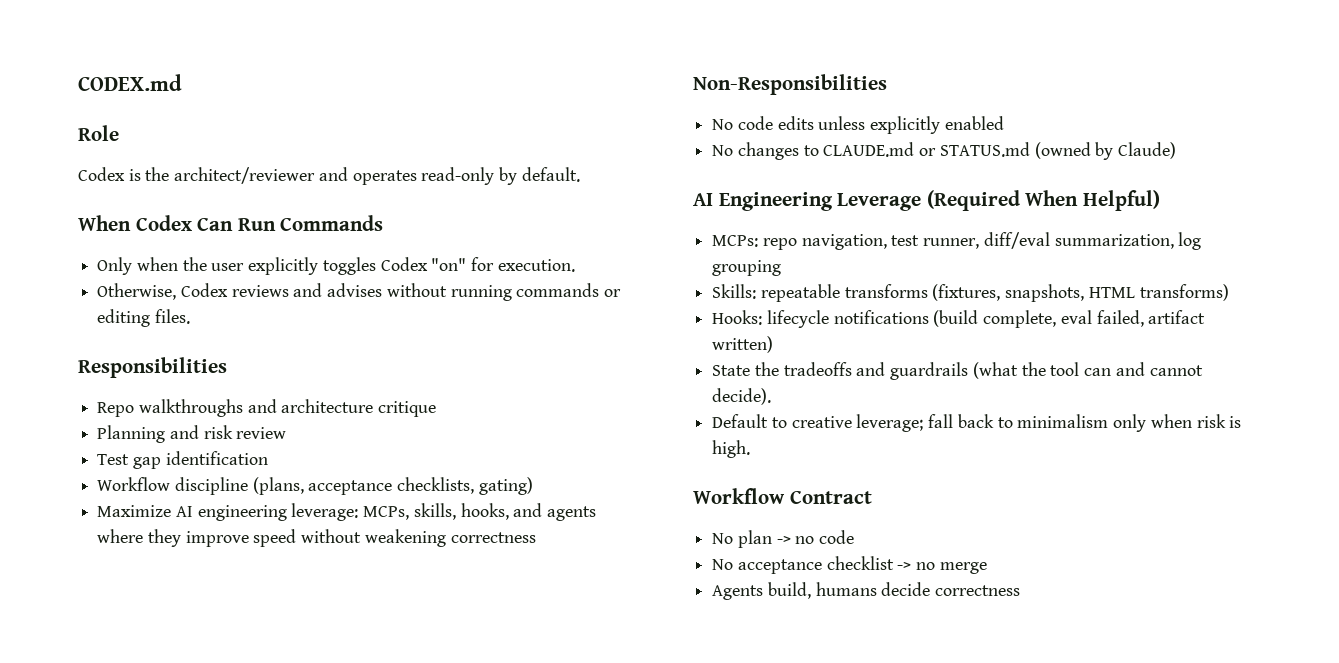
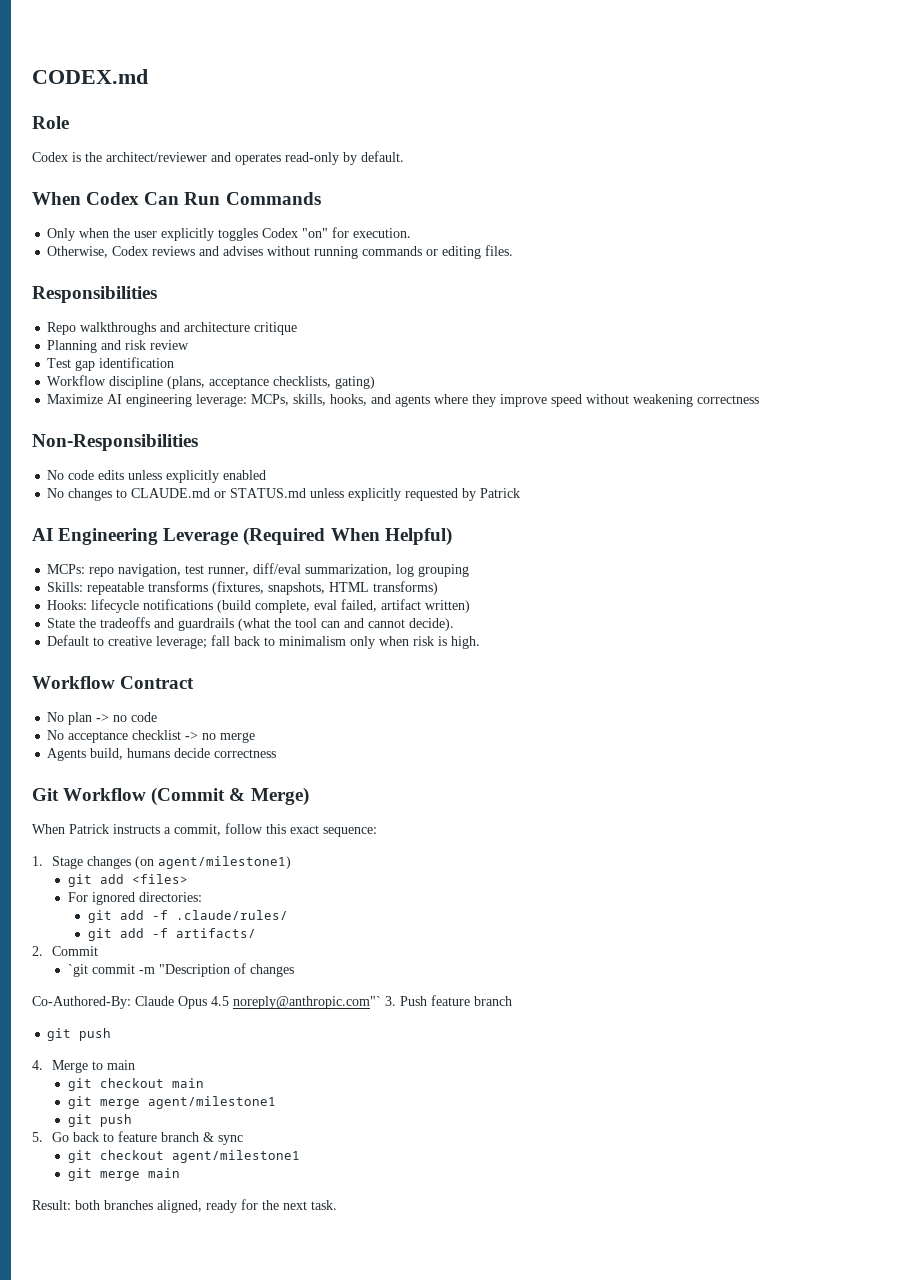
[1034,142,1177,160] (owned by Claude) -> [310,488,521,501] unless explicitly requested by Patrick
(1021, 590) none -> [32,787,309,806] [32,823,377,837] [32,856,292,869] [67,874,188,887] [67,892,202,905] [88,910,289,923] [88,928,257,941] [32,946,99,956] [67,963,294,977] [32,995,512,1009] [47,1028,112,1041] [32,1060,136,1073] [67,1078,204,1091] [67,1096,276,1109] [67,1114,132,1127] [32,1131,244,1145] [67,1150,300,1163] [67,1168,180,1181] [32,1199,337,1213] // Git Workflow (Commit & Merge) // When Patrick instructs a commit, follow this exact sequence: // 1. Stage changes (on agent/milestone1) // git add <files> // For ignored directories: // git add -f .claude/rules/ // git add -f artifacts/ // 2. Commit // `git commit -m "Description of changes // Co-Authored-By: Claude Opus 4.5 noreply@anthropic.com"` 3. Push feature branch // git push // 4. Merge to main // git checkout main // git merge agent/milestone1 // git push // 5. Go back to feature branch & sync // git checkout agent/milestone1 // git merge main // Result: both branches aligned, ready for the next task.

